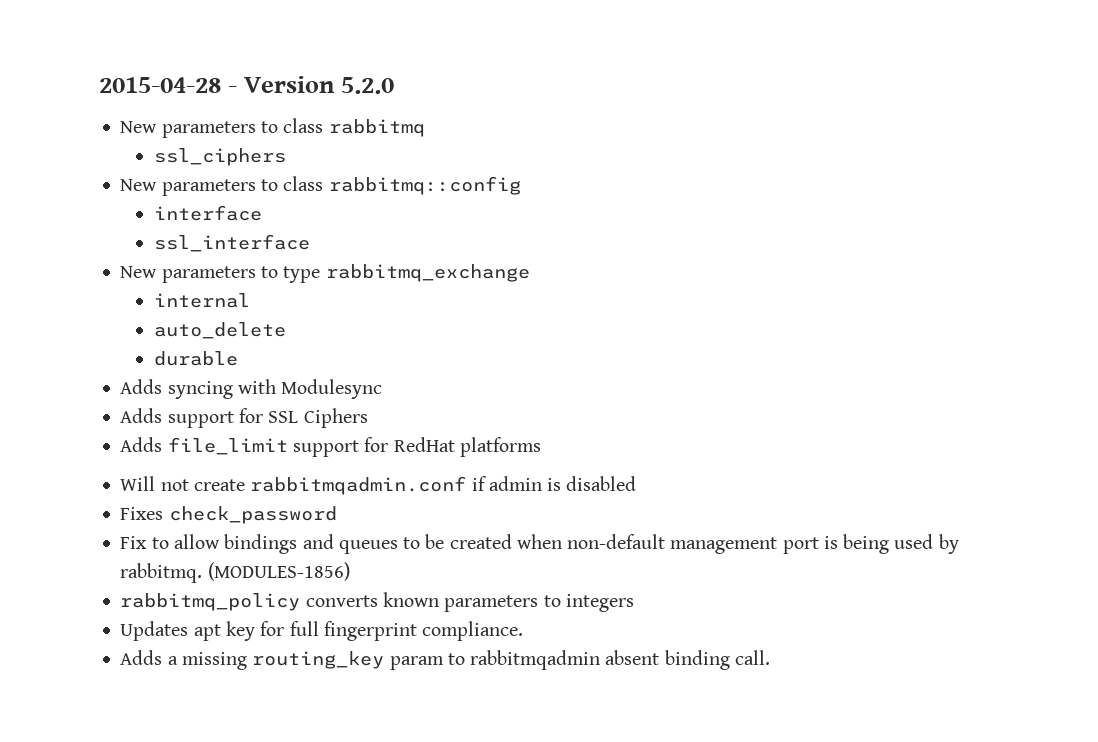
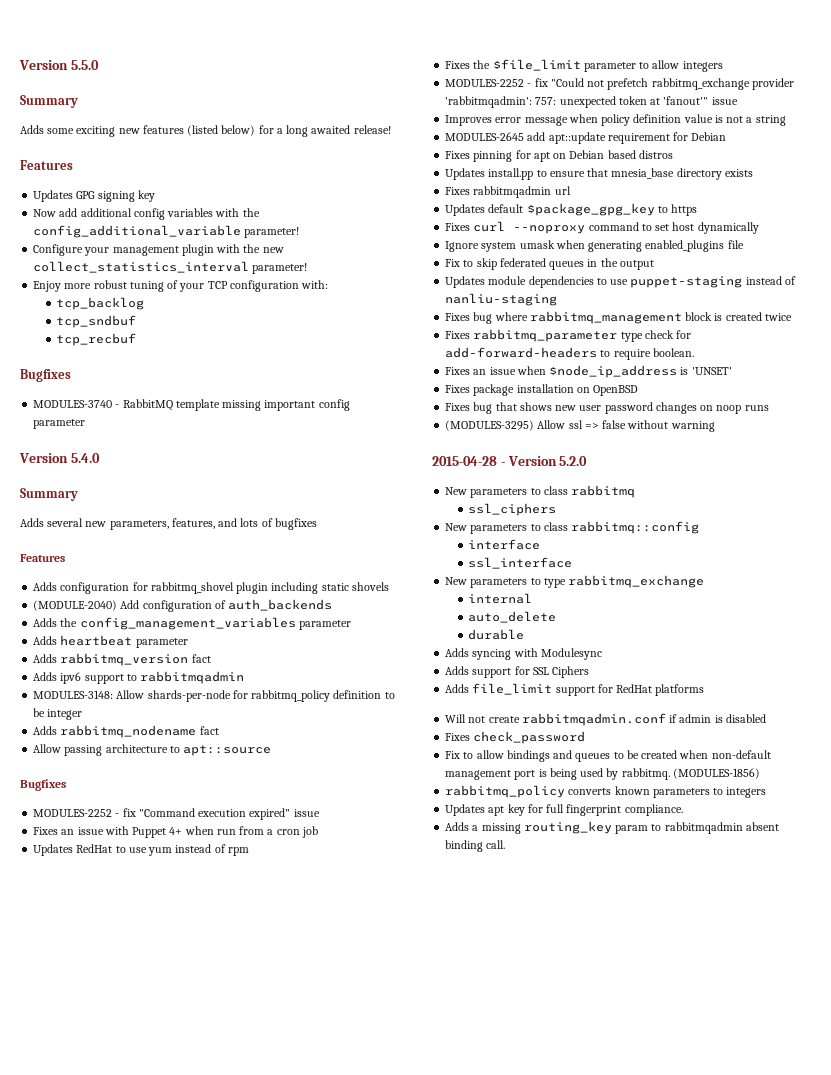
(99, 85) none -> [19,60,99,70] [20,95,78,108] [20,125,391,137] [20,160,73,170] [33,190,155,202] [33,208,260,220] [33,225,300,238] [33,244,284,256] [33,261,308,274] [33,280,329,292] [56,297,145,310] [56,315,137,328] [56,333,137,346] [20,369,71,382] [33,399,350,411] [33,419,86,429] [19,453,100,463] [20,488,78,501] [20,518,317,530] [20,554,65,562] [33,582,389,594] [33,599,333,612] [33,617,351,630] [33,635,188,648] [33,653,211,666] [33,671,245,684] [33,690,395,702] [33,708,83,720] [33,725,219,738] [33,744,272,756] [20,779,66,791] [33,808,320,820] [33,826,318,838] [33,844,249,856] [445,59,723,72] [445,78,794,90] [445,96,738,108] [445,114,786,126] [445,132,727,144] [445,150,673,162] [445,168,753,180] [445,186,571,198] [445,203,698,216] [445,221,759,234] [445,240,744,252] [445,258,654,270] [445,276,796,288] [445,293,558,306] [445,311,792,324] [445,329,692,342] [445,347,694,360] [445,365,732,378] [445,384,639,396] [445,402,769,414] [445,420,715,432] Version 5.5.0 // Summary // Adds some exciting new features (listed below) for a long awaited release! // Features // Updates GPG signing key // Now add additional config variables with the config_additional_variable parameter! // Configure your management plugin with the new collect_statistics_interval parameter! // Enjoy more robust tuning of your TCP configuration with: // tcp_backlog // tcp_sndbuf // tcp_recbuf // Bugfixes // MODULES-3740 - RabbitMQ template missing important config parameter // Version 5.4.0 // Summary // Adds several new parameters, features, and lots of bugfixes // Features // Adds configuration for rabbitmq_shovel plugin including static shovels // (MODULE-2040) Add configuration of auth_backends // Adds the config_management_variables parameter // Adds heartbeat parameter // Adds rabbitmq_version fact // Adds ipv6 support to rabbitmqadmin // MODULES-3148: Allow shards-per-node for rabbitmq_policy definition to be integer // Adds rabbitmq_nodename fact // Allow passing architecture to apt::source // Bugfixes // MODULES-2252 - fix "Command execution expired" issue // Fixes an issue with Puppet 4+ when run from a cron job // Updates RedHat to use yum instead of rpm // Fixes the $file_limit parameter to allow integers // MODULES-2252 - fix "Could not prefetch rabbitmq_exchange provider 'rabbitmqadmin': 757: unexpected token at 'fanout'" issue // Improves error message when policy definition value is not a string // MODULES-2645 add apt::update requirement for Debian // Fixes pinning for apt on Debian based distros // Updates install.pp to ensure that mnesia_base directory exists // Fixes rabbitmqadmin url // Updates default $package_gpg_key to https // Fixes curl --noproxy command to set host dynamically // Ignore system umask when generating enabled_plugins file // Fix to skip federated queues in the output // Updates module dependencies to use puppet-staging instead of nanliu-staging // Fixes bug where rabbitmq_management block is created twice // Fixes rabbitmq_parameter type check for add-forward-headers to require boolean. // Fixes an issue when $node_ip_address is 'UNSET' // Fixes package installation on OpenBSD // Fixes bug that shows new user password changes on noop runs // (MODULES-3295) Allow ssl => false without warning //

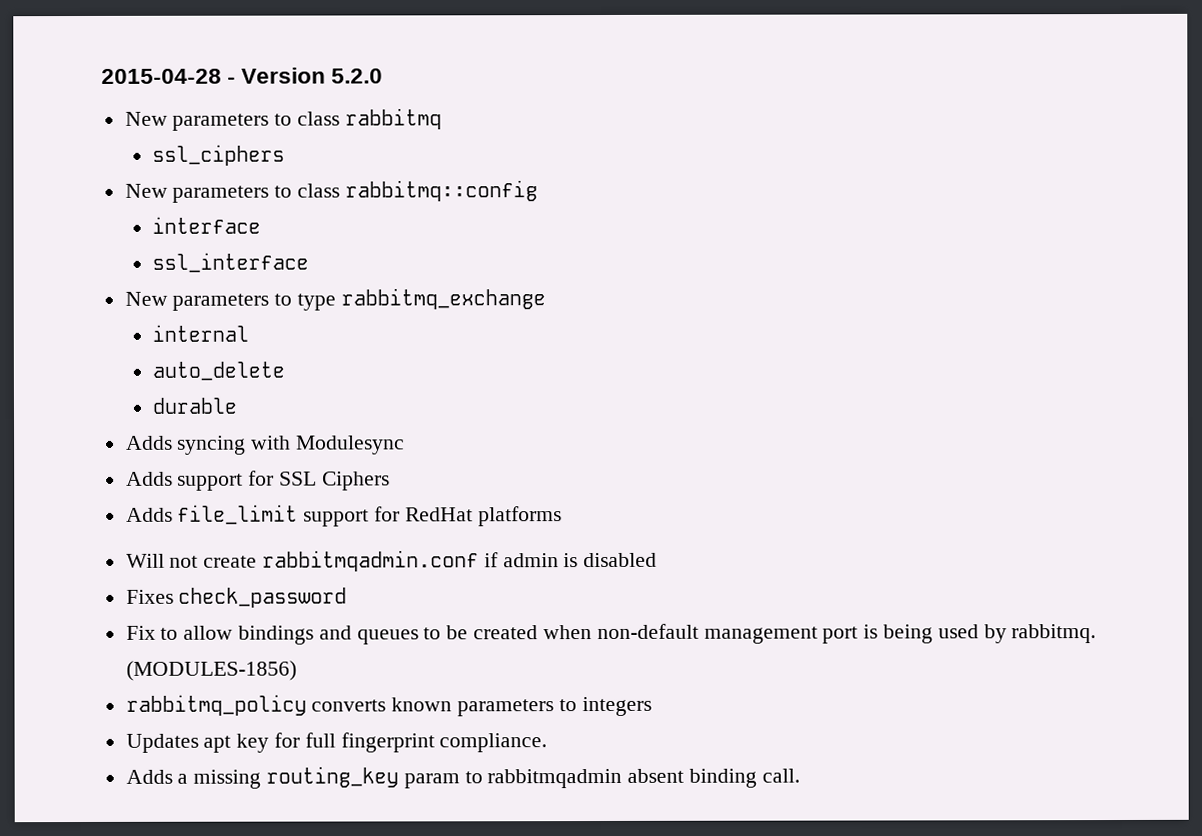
[19,60,99,70] [20,95,78,108] [20,125,391,137] [20,160,73,170] [33,190,155,202] [33,208,260,220] [33,225,300,238] [33,244,284,256] [33,261,308,274] [33,280,329,292] [56,297,145,310] [56,315,137,328] [56,333,137,346] [20,369,71,382] [33,399,350,411] [33,419,86,429] [19,453,100,463] [20,488,78,501] [20,518,317,530] [20,554,65,562] [33,582,389,594] [33,599,333,612] [33,617,351,630] [33,635,188,648] [33,653,211,666] [33,671,245,684] [33,690,395,702] [33,708,83,720] [33,725,219,738] [33,744,272,756] [20,779,66,791] [33,808,320,820] [33,826,318,838] [33,844,249,856] [445,59,723,72] [445,78,794,90] [445,96,738,108] [445,114,786,126] [445,132,727,144] [445,150,673,162] [445,168,753,180] [445,186,571,198] [445,203,698,216] [445,221,759,234] [445,240,744,252] [445,258,654,270] [445,276,796,288] [445,293,558,306] [445,311,792,324] [445,329,692,342] [445,347,694,360] [445,365,732,378] [445,384,639,396] [445,402,769,414] [445,420,715,432] Version 5.5.0 // Summary // Adds some exciting new features (listed below) for a long awaited release! // Features // Updates GPG signing key // Now add additional config variables with the config_additional_variable parameter! // Configure your management plugin with the new collect_statistics_interval parameter! // Enjoy more robust tuning of your TCP configuration with: // tcp_backlog // tcp_sndbuf // tcp_recbuf // Bugfixes // MODULES-3740 - RabbitMQ template missing important config parameter // Version 5.4.0 // Summary // Adds several new parameters, features, and lots of bugfixes // Features // Adds configuration for rabbitmq_shovel plugin including static shovels // (MODULE-2040) Add configuration of auth_backends // Adds the config_management_variables parameter // Adds heartbeat parameter // Adds rabbitmq_version fact // Adds ipv6 support to rabbitmqadmin // MODULES-3148: Allow shards-per-node for rabbitmq_policy definition to be integer // Adds rabbitmq_nodename fact // Allow passing architecture to apt::source // Bugfixes // MODULES-2252 - fix "Command execution expired" issue // Fixes an issue with Puppet 4+ when run from a cron job // Updates RedHat to use yum instead of rpm // Fixes the $file_limit parameter to allow integers // MODULES-2252 - fix "Could not prefetch rabbitmq_exchange provider 'rabbitmqadmin': 757: unexpected token at 'fanout'" issue // Improves error message when policy definition value is not a string // MODULES-2645 add apt::update requirement for Debian // Fixes pinning for apt on Debian based distros // Updates install.pp to ensure that mnesia_base directory exists // Fixes rabbitmqadmin url // Updates default $package_gpg_key to https // Fixes curl --noproxy command to set host dynamically // Ignore system umask when generating enabled_plugins file // Fix to skip federated queues in the output // Updates module dependencies to use puppet-staging instead of nanliu-staging // Fixes bug where rabbitmq_management block is created twice // Fixes rabbitmq_parameter type check for add-forward-headers to require boolean. // Fixes an issue when $node_ip_address is 'UNSET' // Fixes package installation on OpenBSD // Fixes bug that shows new user password changes on noop runs // (MODULES-3295) Allow ssl => false without warning // -> (101, 76) none

